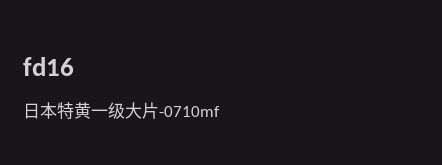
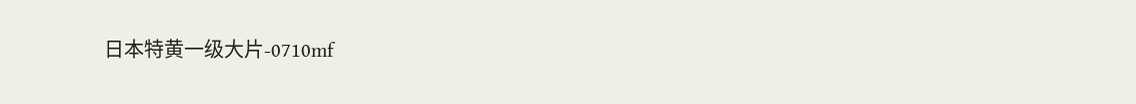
[23,57,74,76] fd16 // -> (103, 49) none

